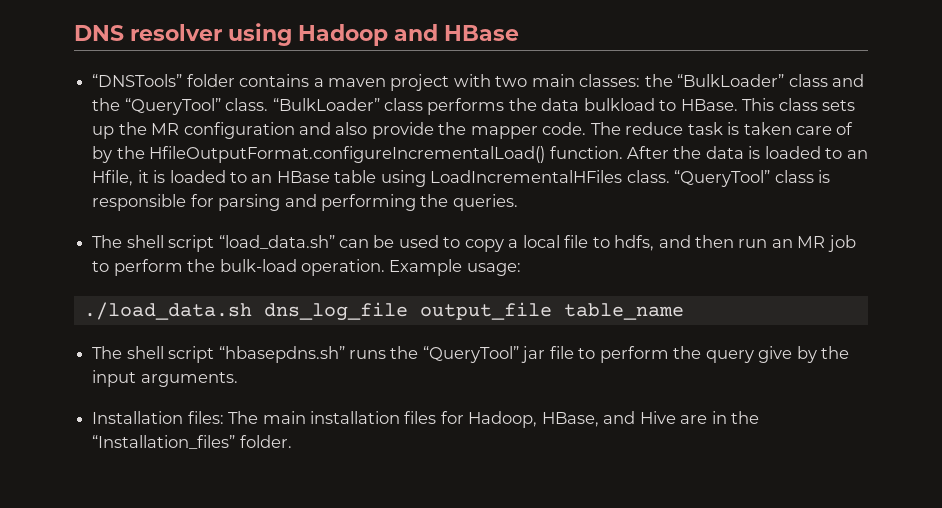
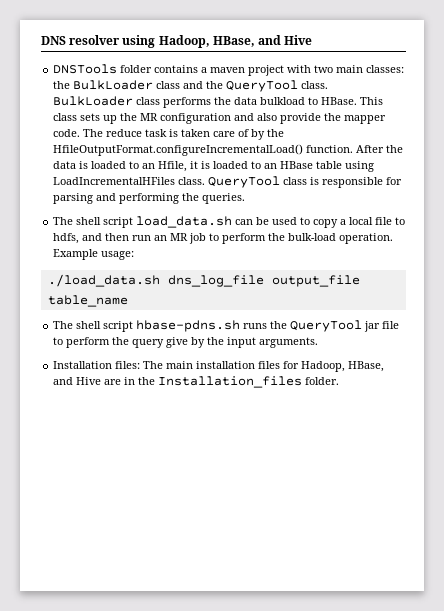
[298,24,519,46] [92,74,183,87] Hadoop and HBase // “DNSTools” -> [158,35,313,48] [53,64,118,74] Hadoop, HBase, and Hive // DNSTools
[677,74,785,87] “BulkLoader” -> [73,80,154,90] BulkLoader
[124,98,380,115] “QueryTool” class. “BulkLoader” -> [226,80,329,92] [53,96,134,106] QueryTool class. BulkLoader
[674,170,771,187] “QueryTool” -> [208,176,281,188] QueryTool
[218,235,335,249] “load_data.sh” -> [136,216,233,228] load_data.sh
[218,346,345,363] “hbasepdns.sh” -> [136,320,241,332] hbase-pdns.sh
[422,346,519,363] “QueryTool” -> [290,320,363,332] QueryTool
[92,435,236,449] “Installation_files” -> [158,376,303,388] Installation_files

